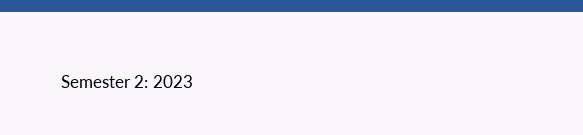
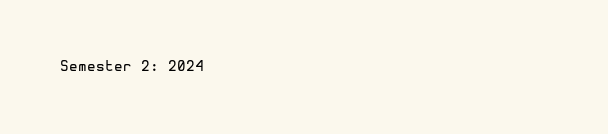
[152,75,193,88] 2023 -> [168,60,204,71] 2024

